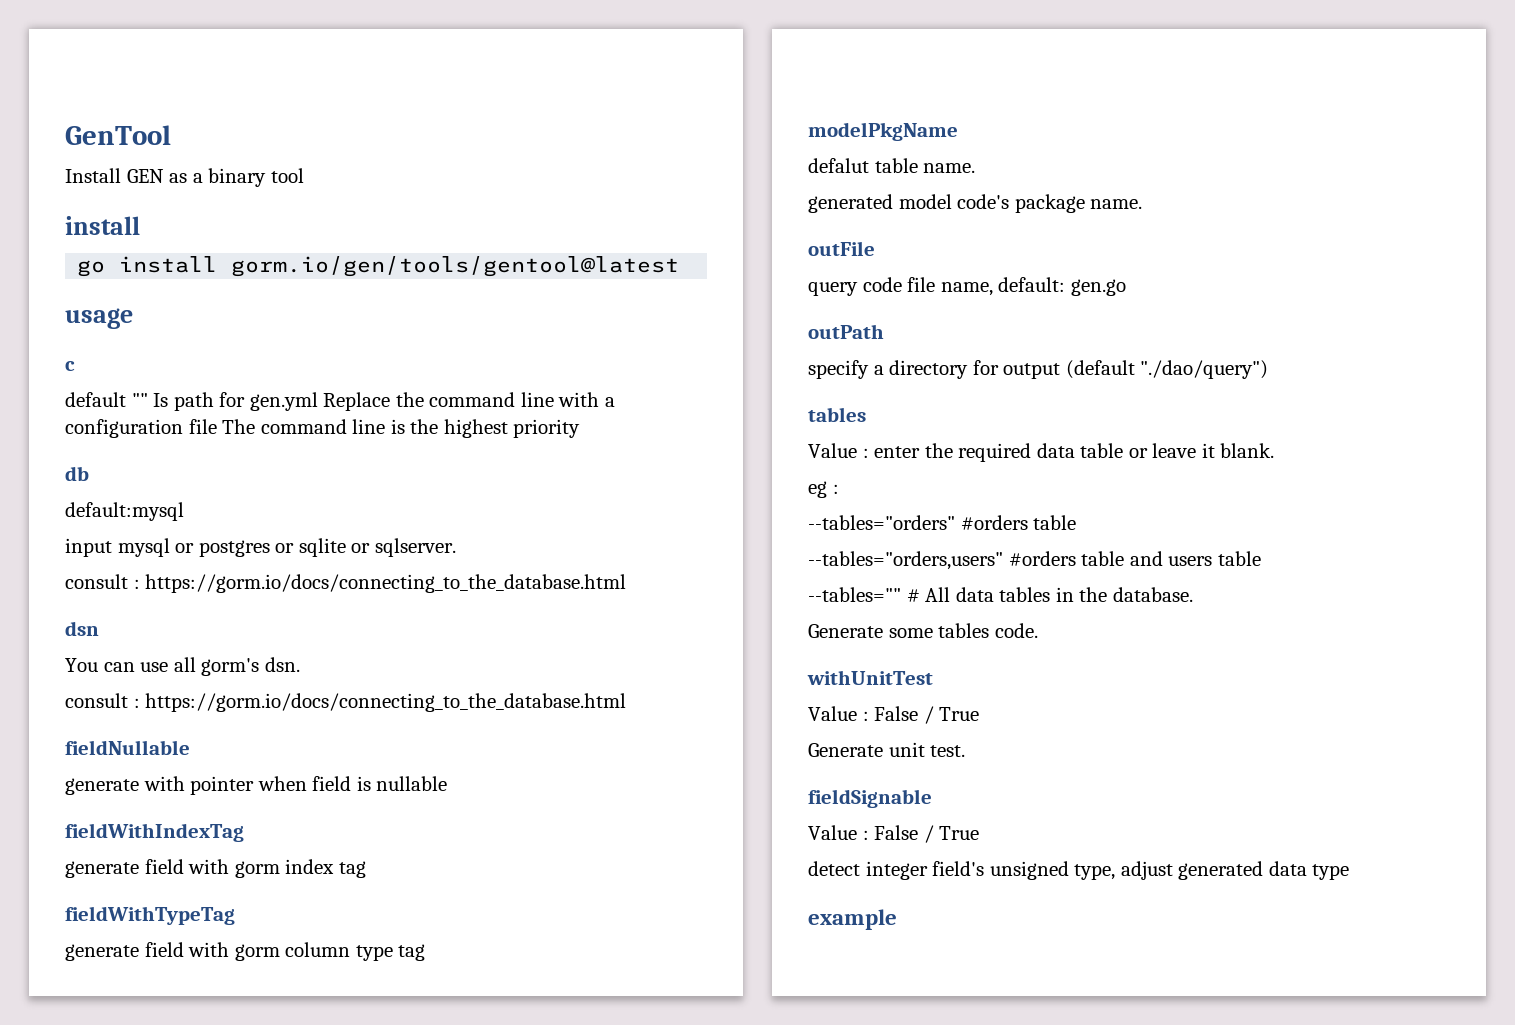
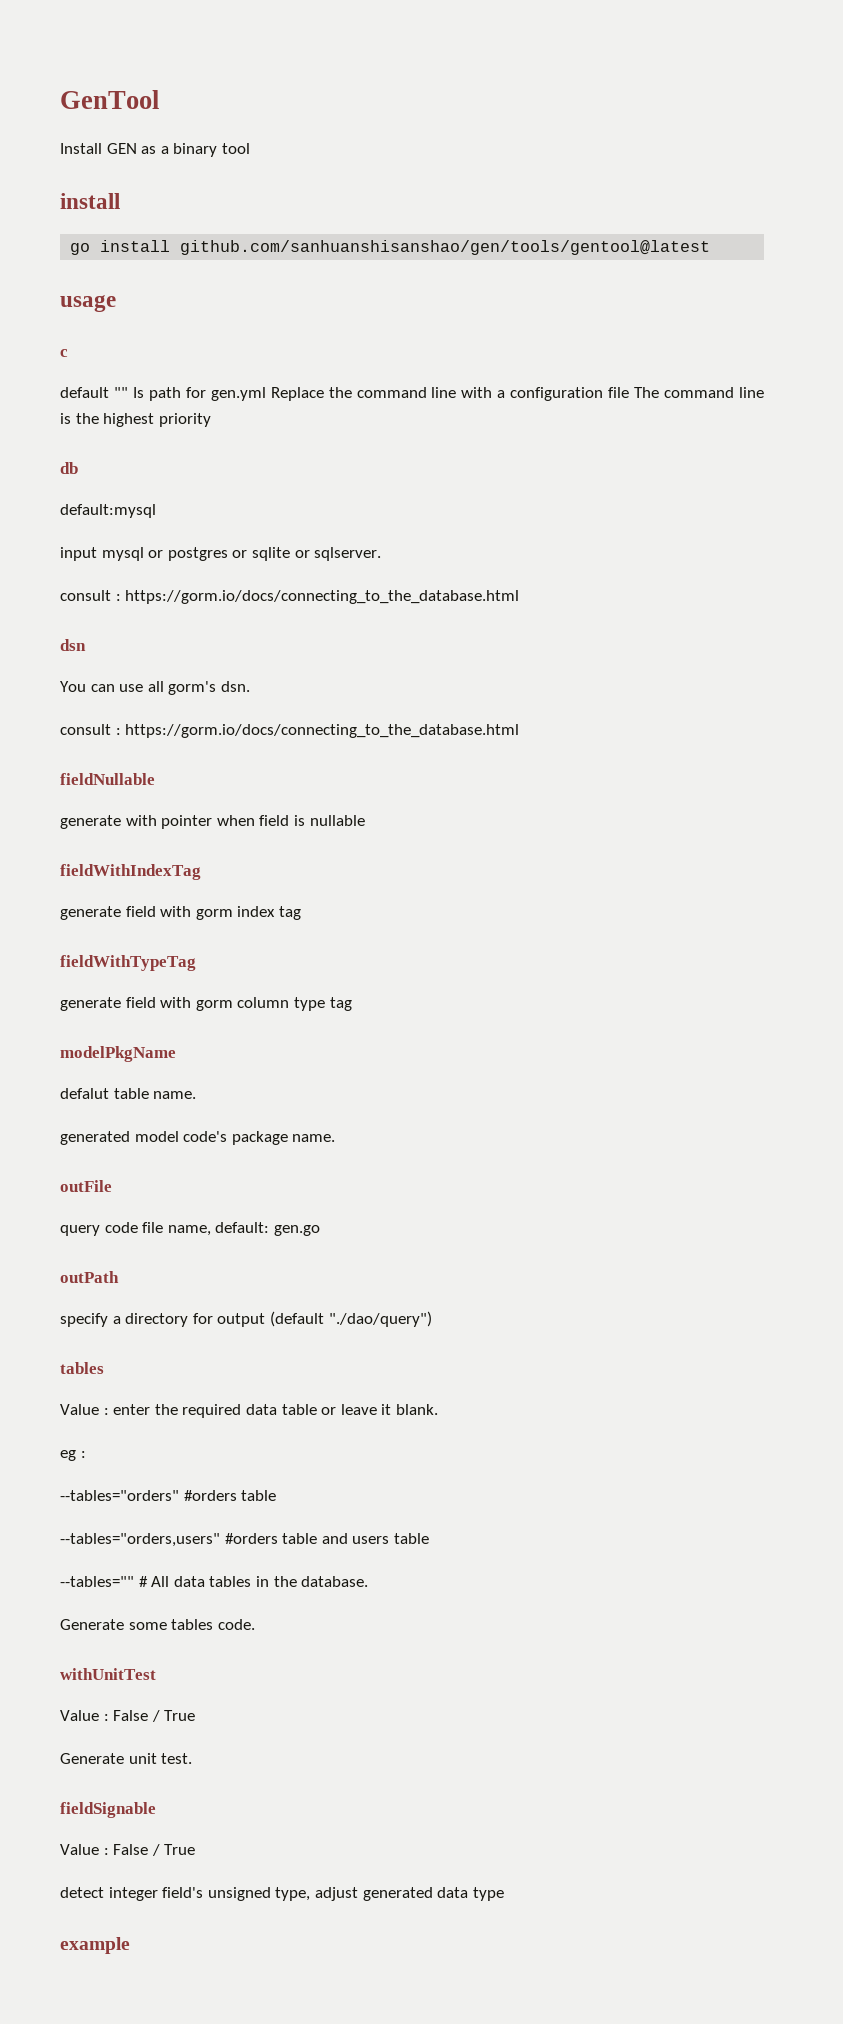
[231,256,680,277] gorm.io/gen/tools/gentool@latest -> [180,240,711,255] github.com/sanhuanshisanshao/gen/tools/gentool@latest

